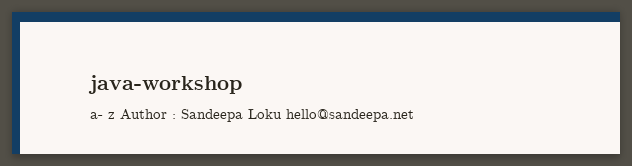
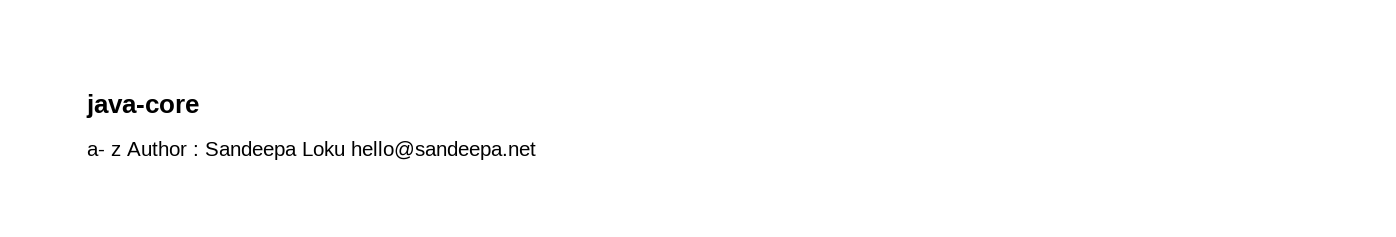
[88,75,242,94] java-workshop -> [86,94,199,118] java-core

